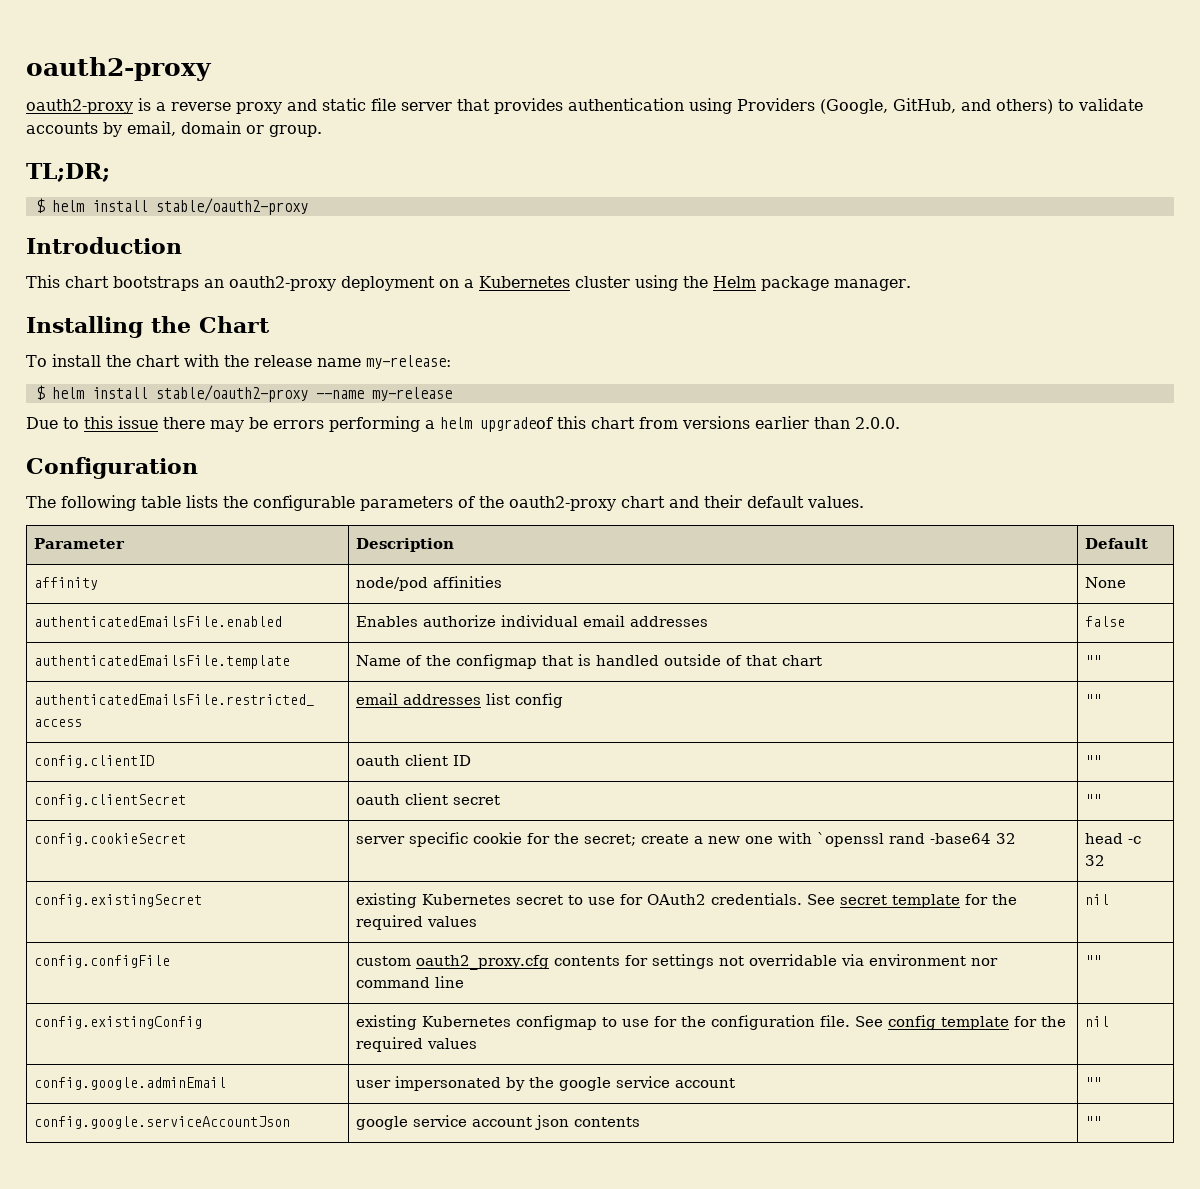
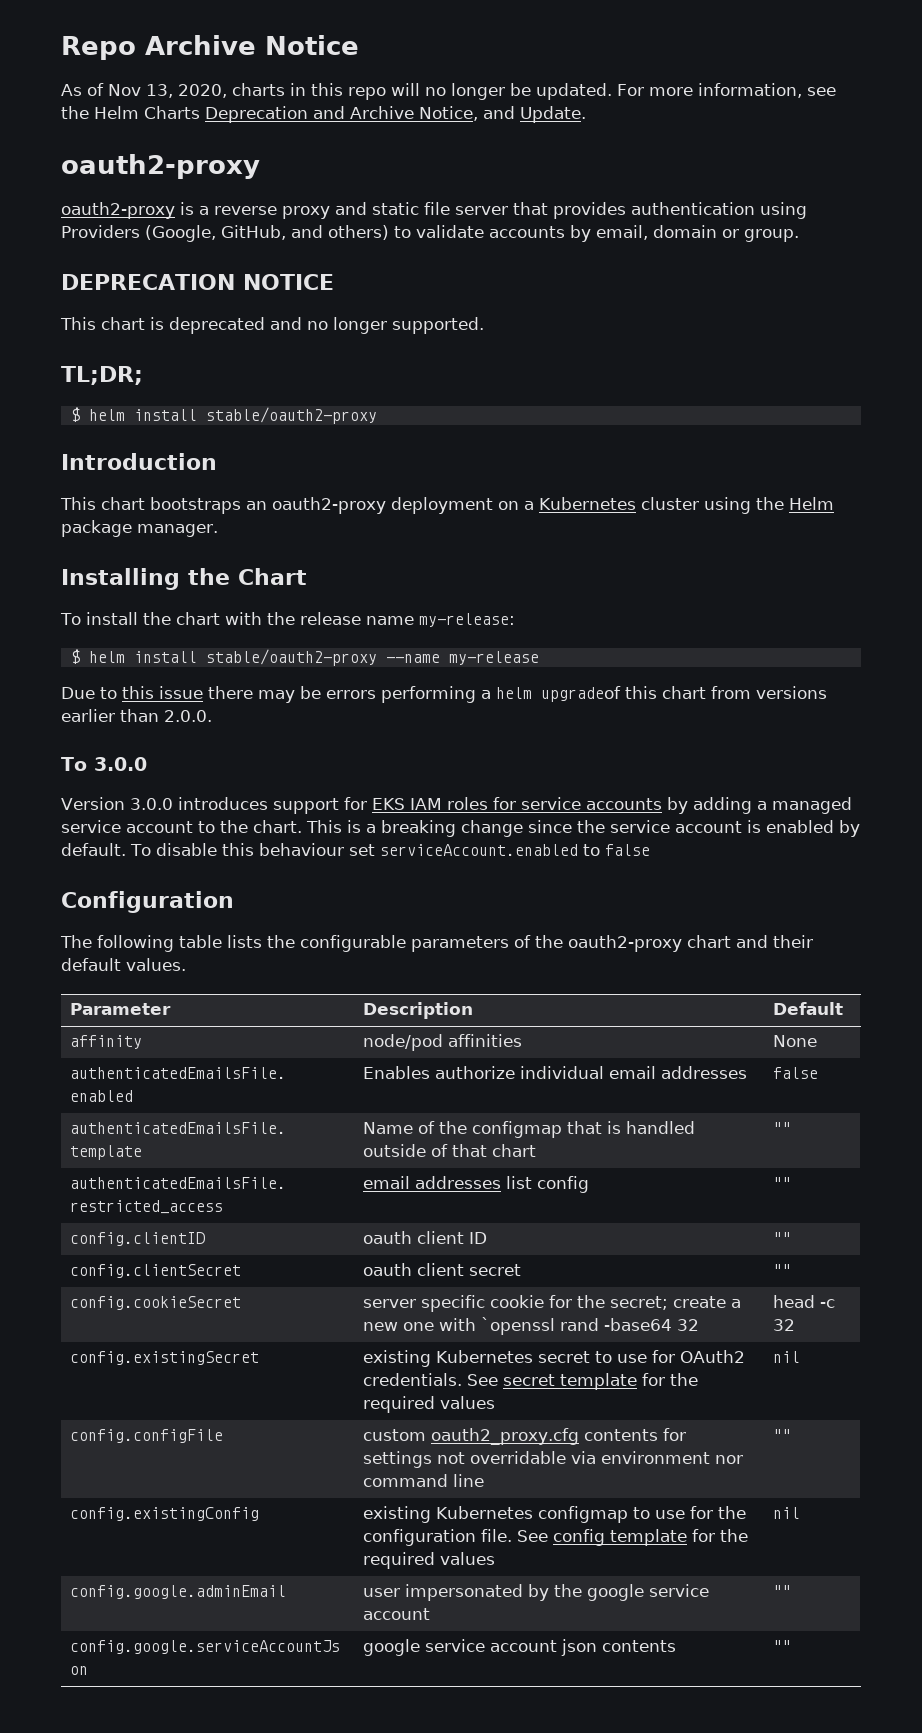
(26, 69) none -> [61,35,359,60] [61,83,836,100] [61,106,586,123] Repo Archive Notice // As of Nov 13, 2020, charts in this repo will no longer be updated. For more information, see the Helm Charts Deprecation and Archive Notice, and Update. //
(322, 131) none -> [61,274,334,290] [60,317,484,334] // DEPRECATION NOTICE // This chart is deprecated and no longer supported.
(900, 423) none -> [61,757,147,771] [61,797,852,814] [61,820,860,837] [61,843,650,856] // To 3.0.0 // Version 3.0.0 introduces support for EKS IAM roles for service accounts by adding a managed service account to the chart. This is a breaking change since the service account is enabled by default. To disable this behaviour set serviceAccount.enabled to false

